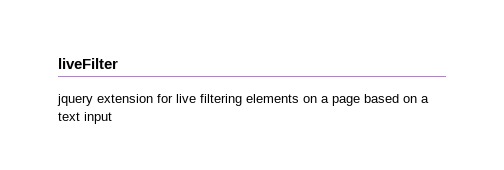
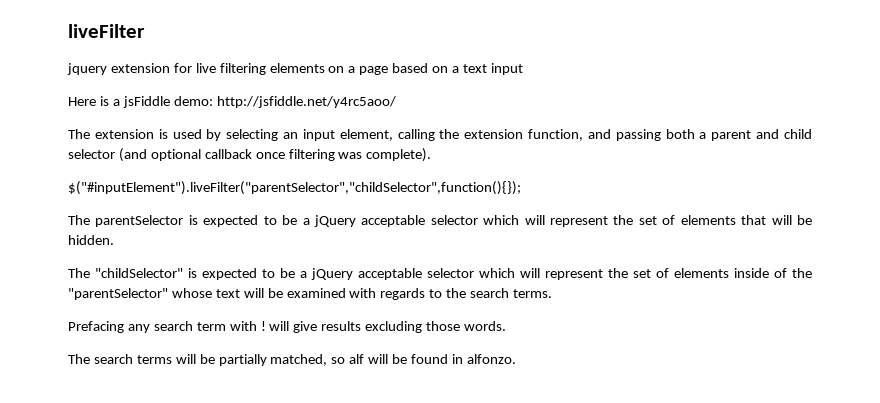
(112, 118) none -> [68,96,396,108] [68,129,813,141] [68,148,432,162] [68,181,521,195] [68,215,813,227] [68,235,114,245] [68,268,812,280] [68,288,553,300] [68,321,507,333] [68,354,516,366] // Here is a jsFiddle demo: http://jsfiddle.net/y4rc5aoo/ // The extension is used by selecting an input element, calling the extension function, and passing both a parent and child selector (and optional callback once filtering was complete). // $("#inputElement").liveFilter("parentSelector","childSelector",function(){}); // The parentSelector is expected to be a jQuery acceptable selector which will represent the set of elements that will be hidden. // The "childSelector" is expected to be a jQuery acceptable selector which will represent the set of elements inside of the "parentSelector" whose text will be examined with regards to the search terms. // Prefacing any search term with ! will give results excluding those words. // The search terms will be partially matched, so alf will be found in alfonzo.

